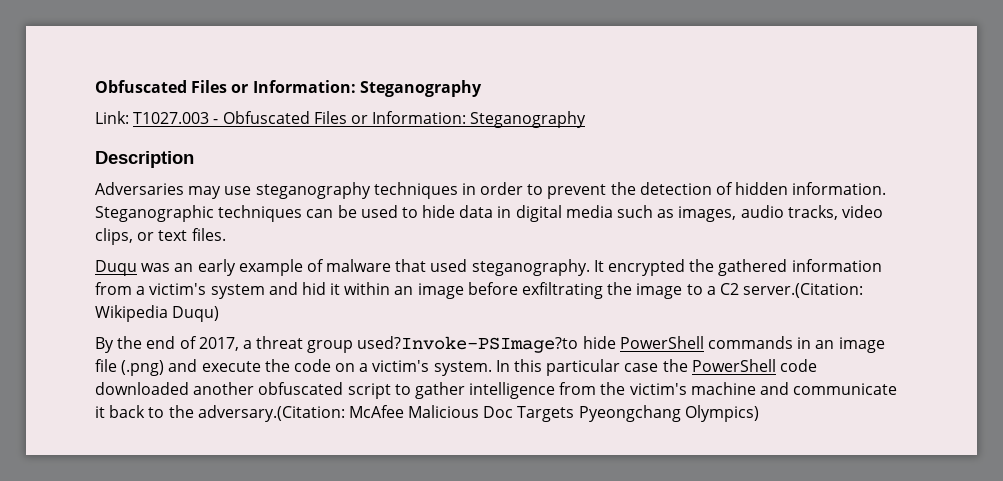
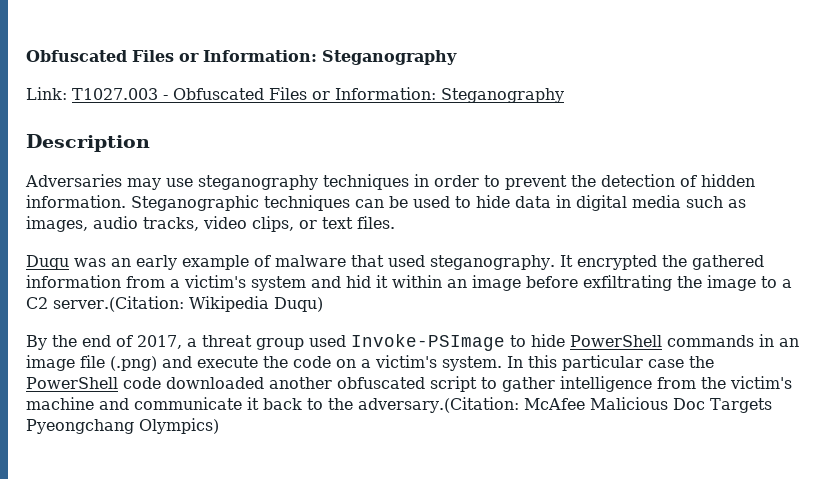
[357,336,579,353] used?Invoke-PSImage?to -> [309,334,526,351] used Invoke-PSImage to

